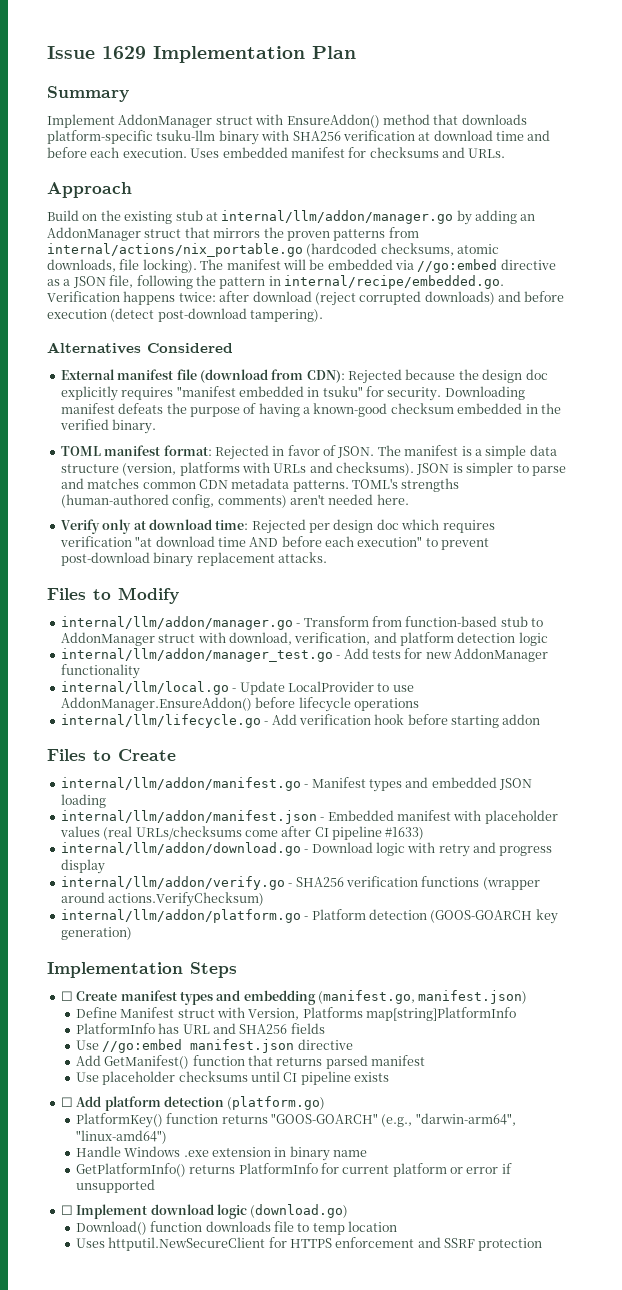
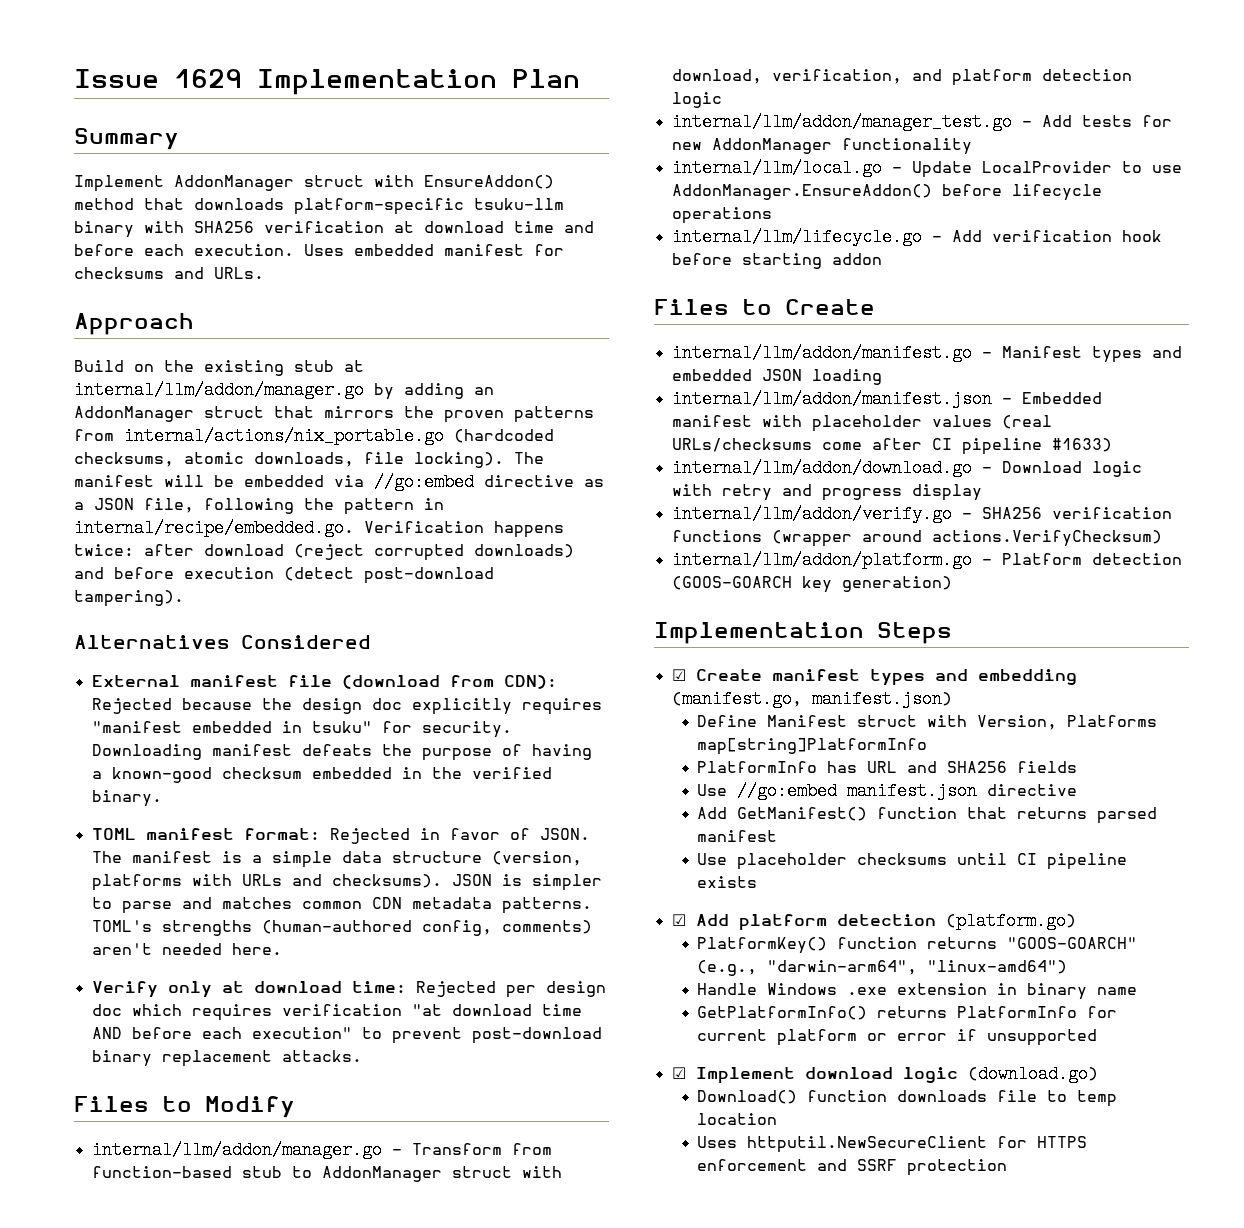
[60,991,73,1001] ☐ -> [671,669,686,681] ☑
[60,1097,73,1107] ☐ -> [671,914,686,926] ☑
[60,1205,73,1215] ☐ -> [671,1067,686,1079] ☑

